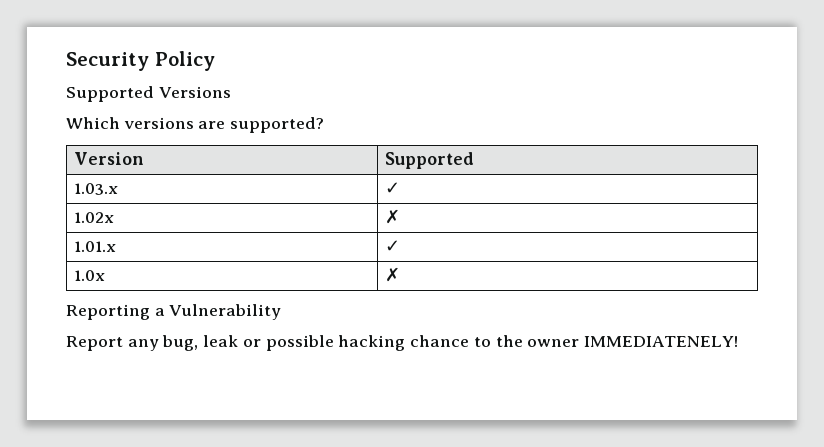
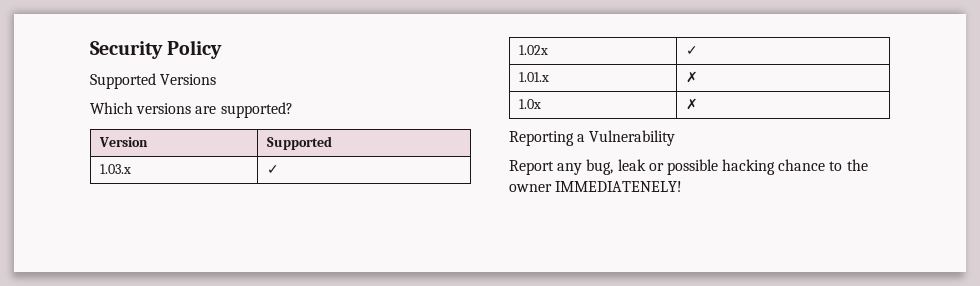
[385,209,401,224] ✗ -> [686,46,699,55] ✓
[385,240,401,252] ✓ -> [686,71,699,83] ✗

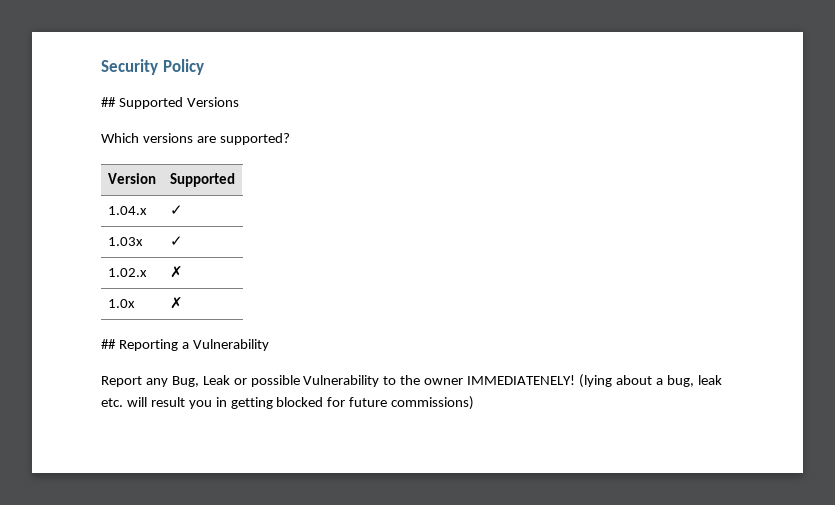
(223, 49) none -> [101,97,116,107] ##
[100,164,132,174] [267,165,280,174] [519,45,549,55] [686,46,699,55] [519,72,550,82] 1.03.x | ✓ // 1.02x | ✓ // 1.01.x -> [107,206,147,215] [169,205,183,215] [107,237,143,246] [169,236,183,246] [107,268,147,277] 1.04.x | ✓ // 1.03x | ✓ // 1.02.x
(699, 104) none -> [101,339,116,349] ##
[586,159,868,175] [509,181,683,192] bug, leak or possible hacking chance to the owner IMMEDIATENELY! -> [171,374,722,388] [101,396,475,410] Bug, Leak or possible Vulnerability to the owner IMMEDIATENELY! (lying about a bug, leak etc. will result you in getting blocked for future commissions)

